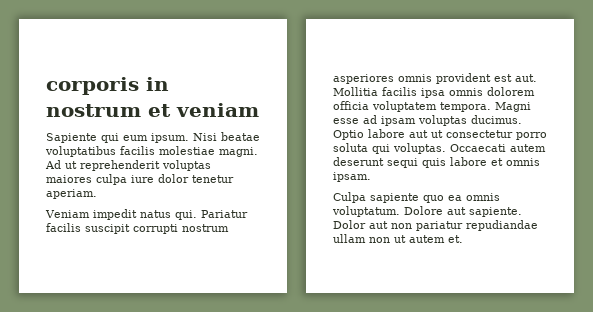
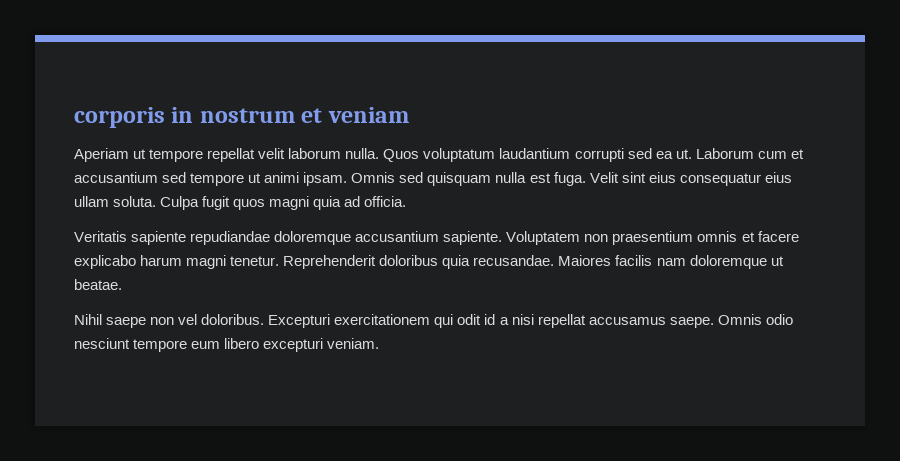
[46,132,260,143] [45,146,258,157] [45,160,211,171] [46,174,234,185] [46,189,97,199] [45,209,248,220] [46,223,229,234] [333,73,537,84] [333,87,535,98] [333,101,531,112] [333,115,522,126] [333,129,547,140] [333,143,546,154] [333,157,540,168] [333,172,371,182] [333,192,500,203] [332,206,522,217] [333,220,538,231] [333,234,463,243] Sapiente qui eum ipsum. Nisi beatae voluptatibus facilis molestiae magni. Ad ut reprehenderit voluptas maiores culpa iure dolor tenetur aperiam. // Veniam impedit natus qui. Pariatur facilis suscipit corrupti nostrum asperiores omnis provident est aut. Mollitia facilis ipsa omnis dolorem officia voluptatem tempora. Magni esse ad ipsam voluptas ducimus. Optio labore aut ut consectetur porro soluta qui voluptas. Occaecati autem deserunt sequi quis labore et omnis ipsam. // Culpa sapiente quo ea omnis voluptatum. Dolore aut sapiente. Dolor aut non pariatur repudiandae ullam non ut autem et. -> [74,148,804,162] [74,172,792,186] [74,196,407,210] [74,231,799,245] [74,255,784,269] [74,279,122,290] [74,314,793,328] [74,338,380,352] Aperiam ut tempore repellat velit laborum nulla. Quos voluptatum laudantium corrupti sed ea ut. Laborum cum et accusantium sed tempore ut animi ipsam. Omnis sed quisquam nulla est fuga. Velit sint eius consequatur eius ullam soluta. Culpa fugit quos magni quia ad officia. // Veritatis sapiente repudiandae doloremque accusantium sapiente. Voluptatem non praesentium omnis et facere explicabo harum magni tenetur. Reprehenderit doloribus quia recusandae. Maiores facilis nam doloremque ut beatae. // Nihil saepe non vel doloribus. Excepturi exercitationem qui odit id a nisi repellat accusamus saepe. Omnis odio nesciunt tempore eum libero excepturi veniam.

